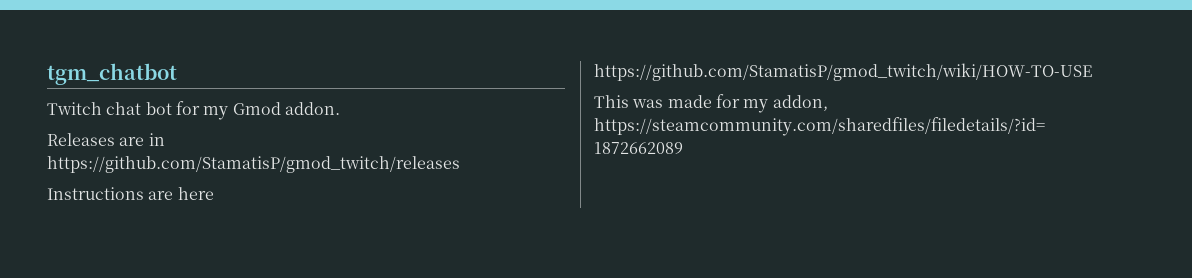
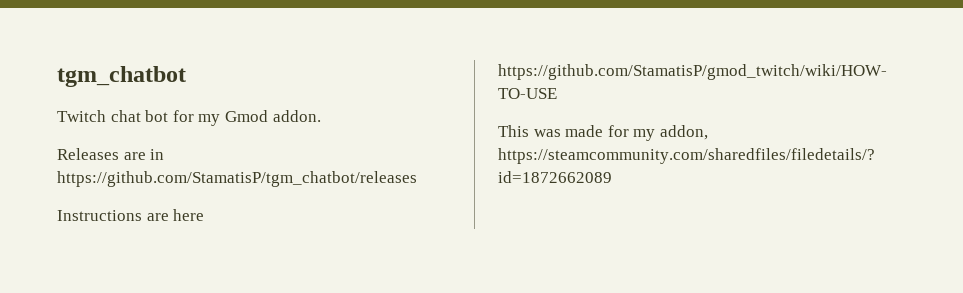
[47,156,460,173] https://github.com/StamatisP/gmod_twitch/releases -> [57,171,417,187] https://github.com/StamatisP/tgm_chatbot/releases

